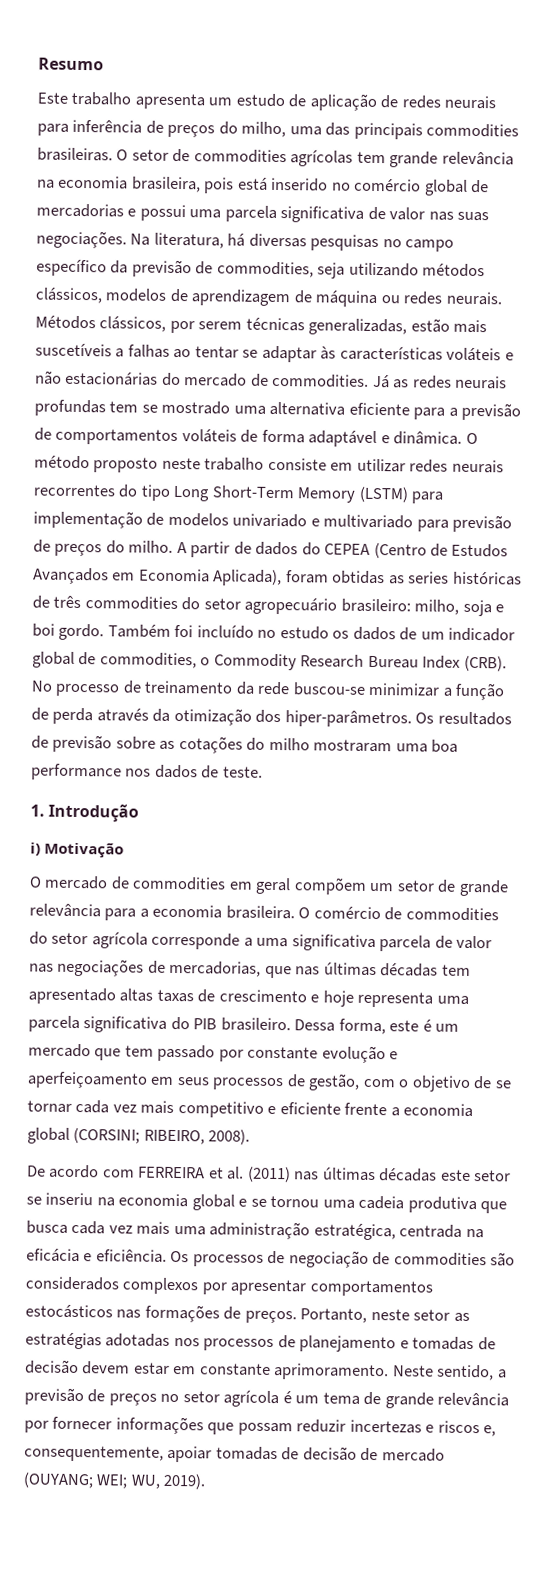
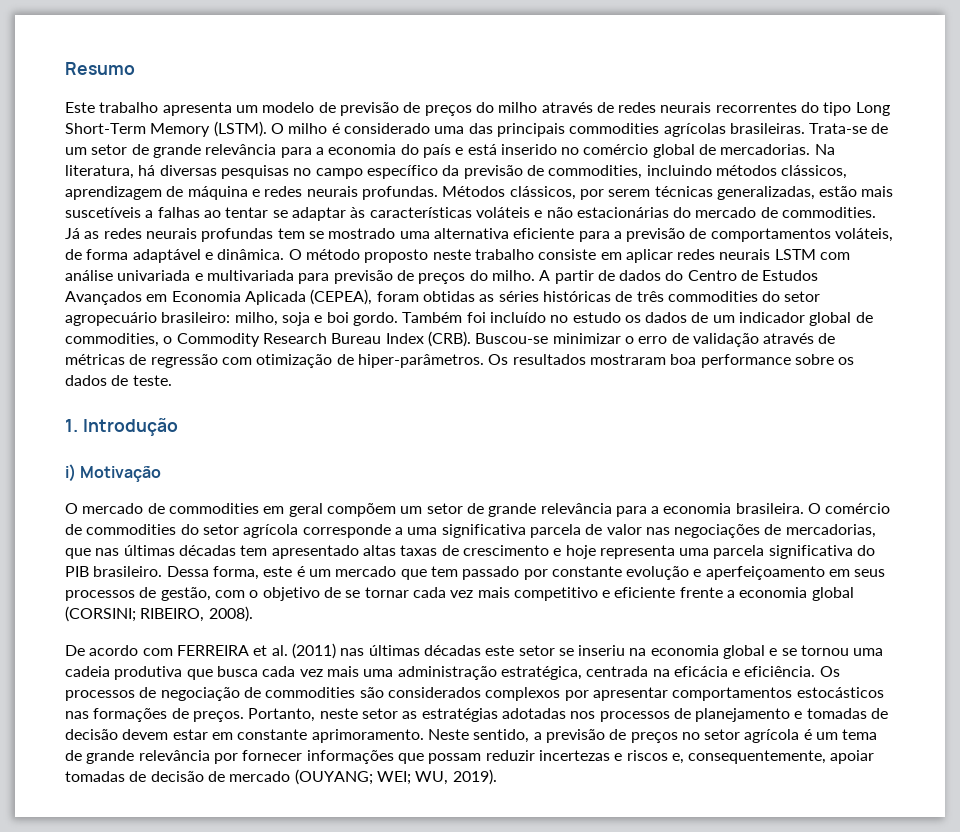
[235,93,497,111] [37,119,520,140] [37,147,514,168] [37,175,235,194] estudo de aplicação de redes neurais para inferência de preços do milho, uma das principais commodities brasileiras. O setor de commodities agrícolas tem grande relevância na economia brasileira, pois -> [262,102,890,116] [65,121,889,137] [65,144,464,158] modelo de previsão de preços do milho através de redes neurais recorrentes do tipo Long Short-Term Memory (LSTM). O milho é considerado uma das principais commodities agrícolas brasileiras. Trata-se de um setor de grande relevância para a economia do país e
[36,203,490,223] [36,230,127,249] mercadorias e possui uma parcela significativa de valor nas suas negociações. -> [720,144,811,155] mercadorias.
[317,262,486,279] [35,287,502,308] seja utilizando métodos clássicos, modelos de aprendizagem de máquina ou redes neurais. -> [646,165,848,179] [65,186,438,200] incluindo métodos clássicos, aprendizagem de máquina e redes neurais profundas.
[181,429,237,443] voláteis -> [835,228,894,242] voláteis,
[356,458,504,474] [33,484,444,504] [33,510,414,529] utilizar redes neurais recorrentes do tipo Long Short-Term Memory (LSTM) para implementação de modelos univariado e multivariado -> [625,249,851,263] [65,270,294,281] aplicar redes neurais LSTM com análise univariada e multivariada
[324,542,427,559] CEPEA (Centro -> [687,270,737,281] Centro
[213,569,283,587] Aplicada), -> [244,289,373,305] Aplicada (CEPEA),
[408,571,450,584] series -> [498,291,539,302] séries
[31,680,506,701] [31,707,512,728] [31,734,459,754] [31,763,152,781] No processo de treinamento da rede buscou-se minimizar a função de perda através da otimização dos hiper-parâmetros. Os resultados de previsão sobre as cotações do milho mostraram uma boa performance nos -> [475,333,836,347] [65,354,855,368] Buscou-se minimizar o erro de validação através de métricas de regressão com otimização de hiper-parâmetros. Os resultados mostraram boa performance sobre os

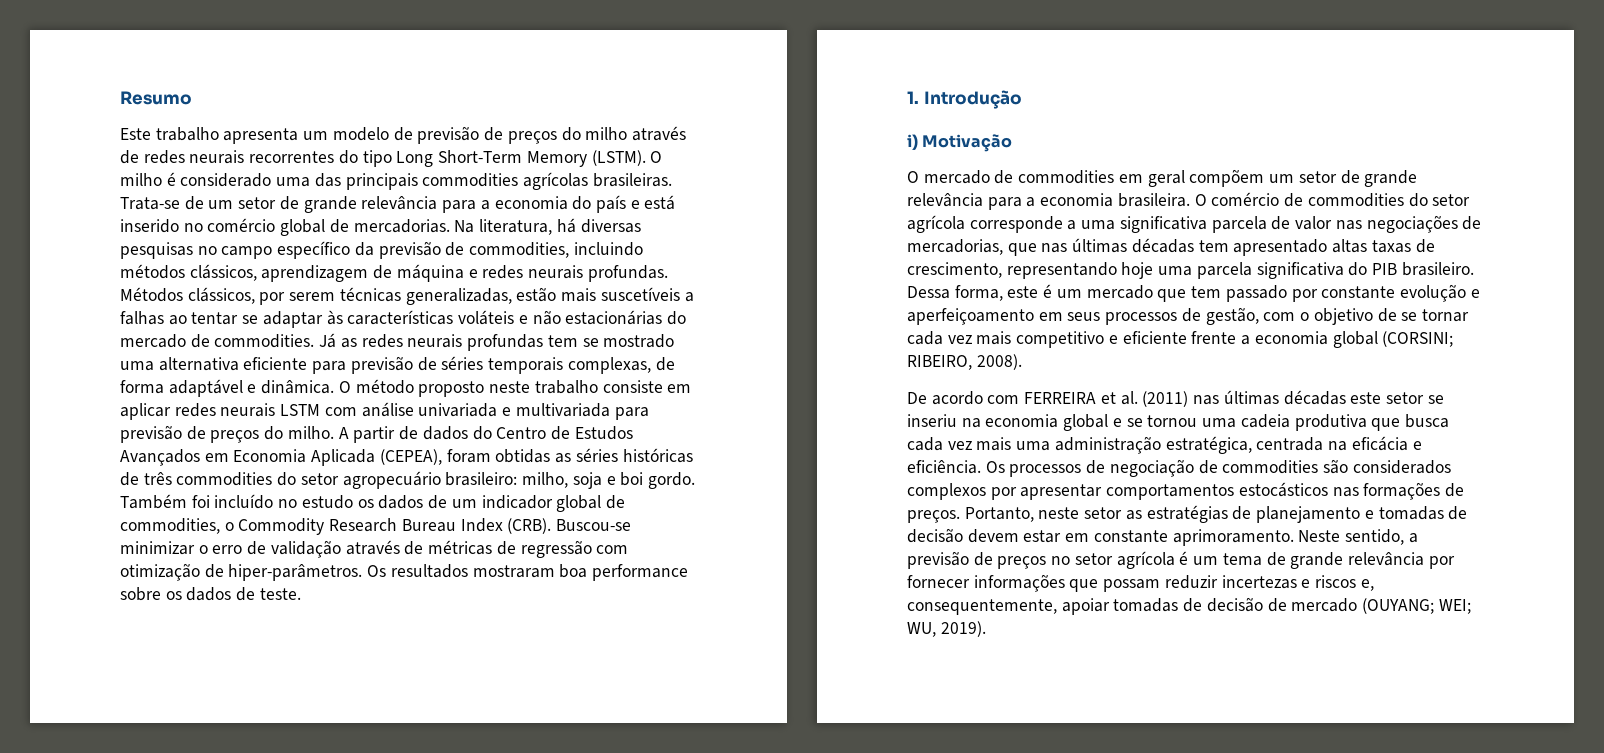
[613,228,894,242] a previsão de comportamentos voláteis, -> [350,356,651,374] previsão de séries temporais complexas,
[462,545,675,559] crescimento e hoje representa -> [907,262,1154,279] crescimento, representando hoje
[501,708,670,722] adotadas nos processos -> (1228, 514) none

